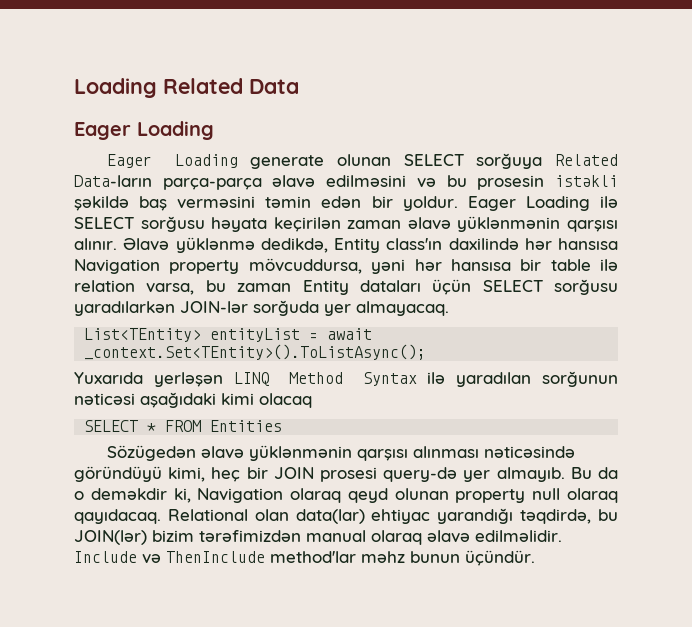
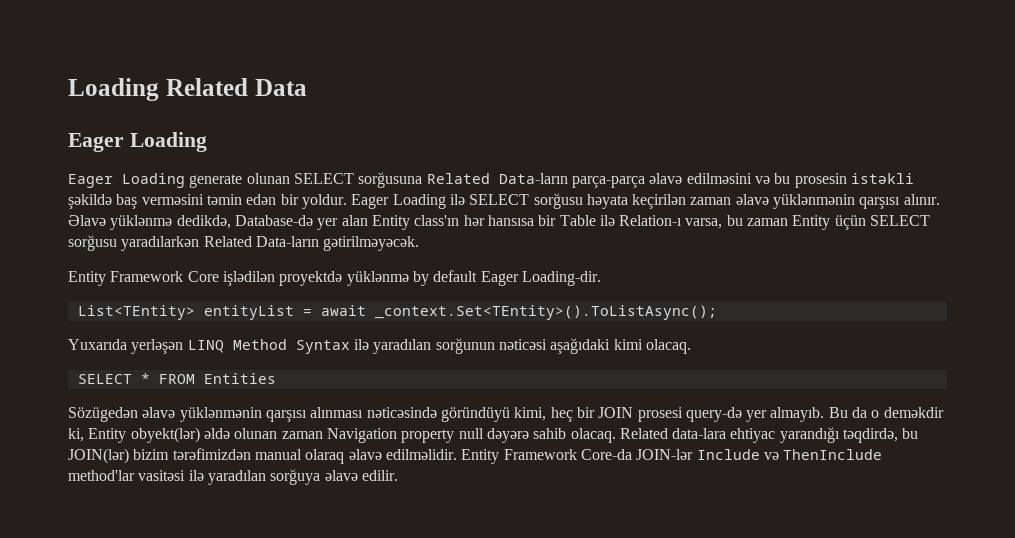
[476,153,543,169] sorğuya -> [358,172,423,188] sorğusuna
[334,238,618,253] [74,258,618,274] [74,280,135,292] Entity class'ın daxilində hər hansısa Navigation property mövcuddursa, yəni hər hansısa bir table ilə relation -> [234,215,683,230] Database-də yer alan Entity class'ın hər hansısa bir Table ilə Relation-ı
[359,280,421,292] dataları -> (831, 222) none
[180,300,449,316] JOIN-lər sorğuda yer almayacaq. -> [203,236,420,251] [68,270,601,286] Related Data-ların gətirilməyəcək. // Entity Framework Core işlədilən proyektdə yüklənmə by default Eager Loading-dir.
[259,393,312,408] olacaq -> [645,339,691,354] olacaq.
[197,488,618,503] [74,509,365,524] Navigation olaraq qeyd olunan property null olaraq qayıdacaq. Relational olan data(lar) -> [88,427,727,443] Entity obyekt(lər) əldə olunan zaman Navigation property null dəyərə sahib olacaq. Related data-lara
[74,550,535,566] Include və ThenInclude method'lar məhz bunun üçündür. -> [461,449,883,464] [68,469,398,485] Entity Framework Core-da JOIN-lər Include və ThenInclude method'lar vasitəsi ilə yaradılan sorğuya əlavə edilir.

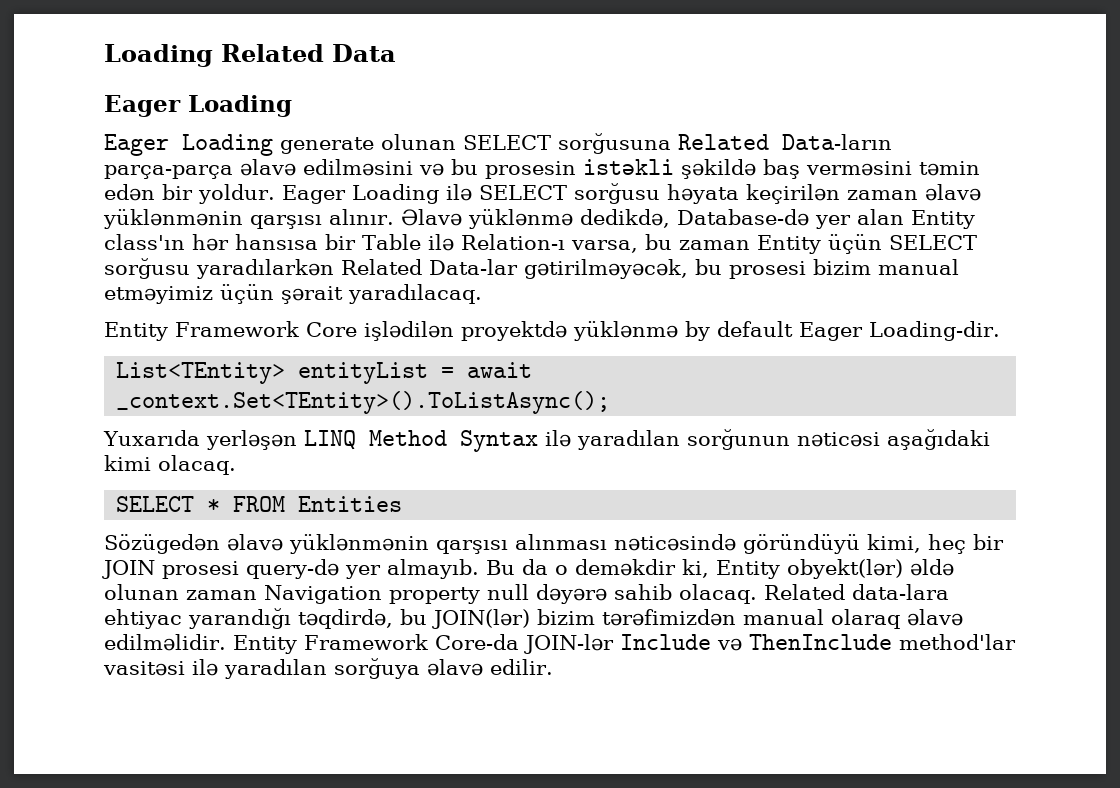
[255,236,420,251] Data-ların gətirilməyəcək. -> [429,259,959,279] [104,284,482,304] Data-lar gətirilməyəcək, bu prosesi bizim manual etməyimiz üçün şərait yaradılacaq.

